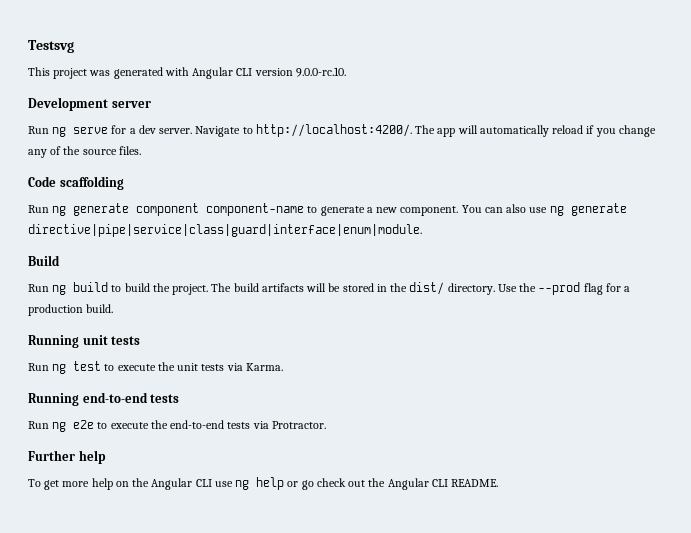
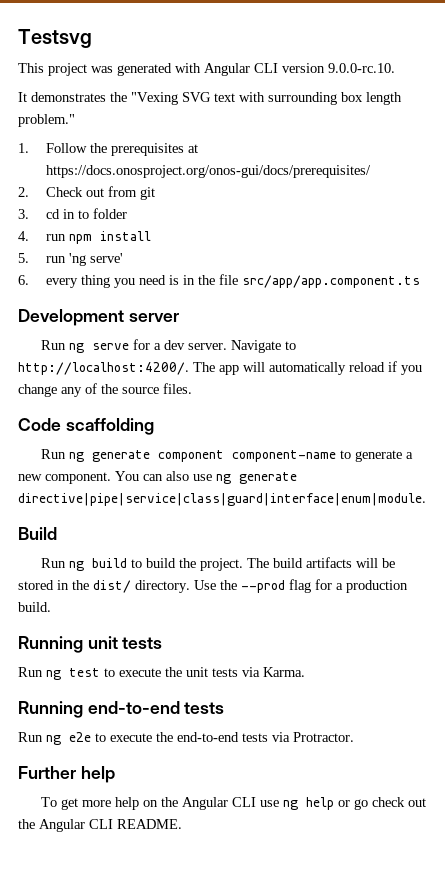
(346, 72) none -> [18,92,402,105] [18,114,75,127] [18,143,198,156] [45,165,371,178] [18,186,155,200] [18,208,127,219] [18,231,151,244] [18,253,123,266] [18,274,420,288] // It demonstrates the "Vexing SVG text with surrounding box length problem." // 1. Follow the prerequisites at https://docs.onosproject.org/onos-gui/docs/prerequisites/ // 2. Check out from git // 3. cd in to folder // 4. run npm install // 5. run 'ng serve' // 6. every thing you need is in the file src/app/app.component.ts

